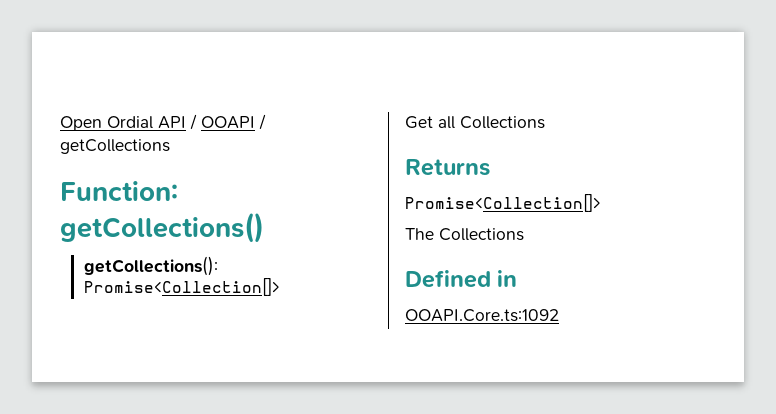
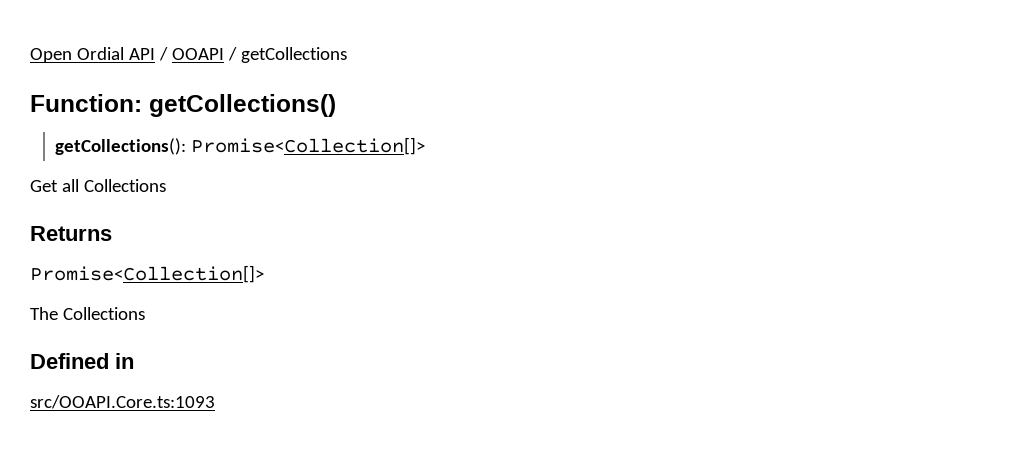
[405,309,559,322] OOAPI.Core.ts:1092 -> [30,395,215,409] src/OOAPI.Core.ts:1093

